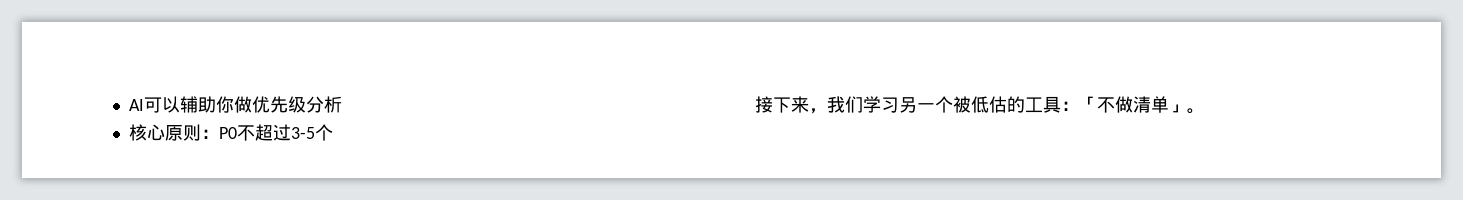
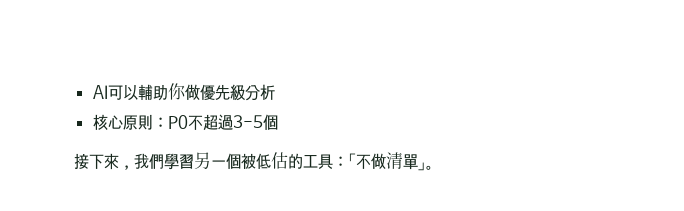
[179,96,306,113] 辅助你做优先级 -> [137,83,245,101] 輔助你做優先級
[182,124,201,141] 则 -> [137,114,153,130] 則
[272,124,333,141] 过3-5个 -> [217,114,278,130] 過3-5個
[791,96,953,114] 来，我们学习另一个 -> [104,152,241,170] 來，我們學習另一個
[1151,96,1169,113] 单 -> [403,154,418,170] 單

